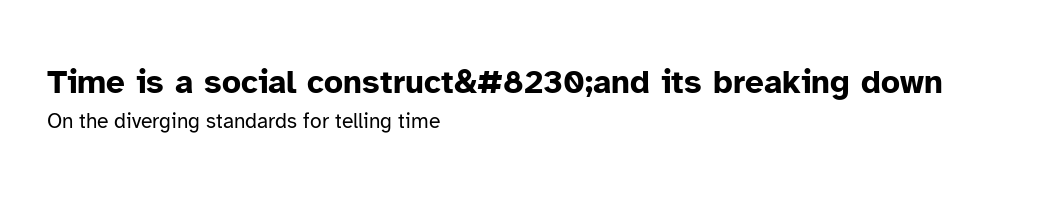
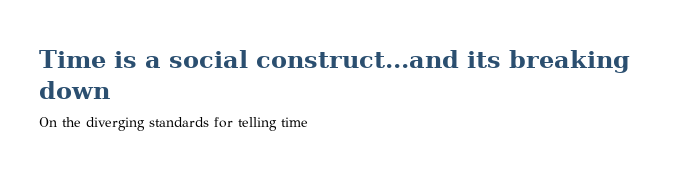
[307,69,650,97] construct&#8230;and -> [256,50,459,68] construct...and

